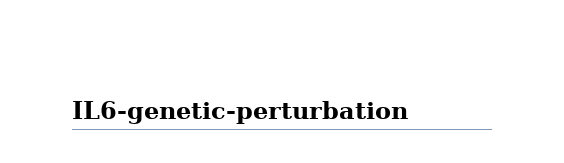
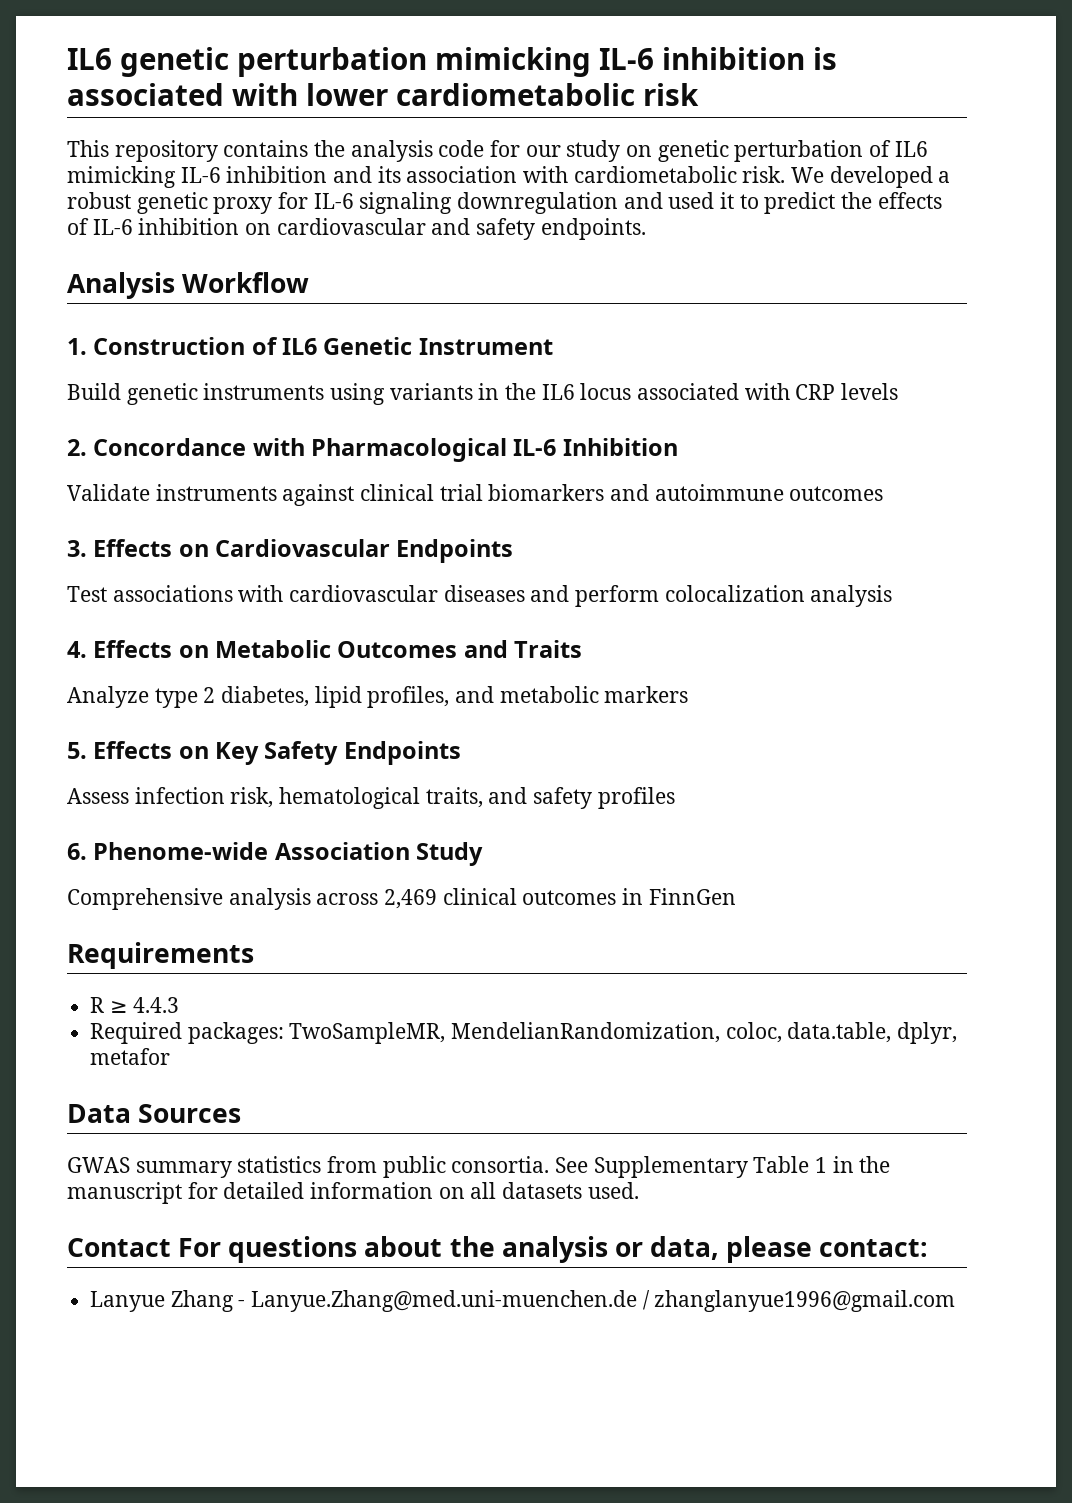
[72,101,408,124] IL6-genetic-perturbation -> [67,47,837,77] [67,83,699,106] [67,140,928,162] [67,166,951,188] [67,192,942,214] [67,218,646,240] [67,272,310,299] [67,337,553,355] [67,383,899,405] [67,438,678,462] [67,484,884,506] [67,539,514,563] [67,585,893,607] [67,640,583,658] [67,686,689,708] [67,741,461,765] [67,787,675,809] [67,842,484,866] [67,888,736,910] [67,942,254,969] [90,997,180,1013] [90,1022,958,1044] [90,1048,171,1065] [67,1104,242,1123] [67,1156,891,1178] [67,1182,639,1204] [67,1236,929,1263] [90,1290,956,1312] IL6 genetic perturbation mimicking IL-6 inhibition is associated with lower cardiometabolic risk // This repository contains the analysis code for our study on genetic perturbation of IL6 mimicking IL-6 inhibition and its association with cardiometabolic risk. We developed a robust genetic proxy for IL-6 signaling downregulation and used it to predict the effects of IL-6 inhibition on cardiovascular and safety endpoints. // Analysis Workflow // 1. Construction of IL6 Genetic Instrument // Build genetic instruments using variants in the IL6 locus associated with CRP levels // 2. Concordance with Pharmacological IL-6 Inhibition // Validate instruments against clinical trial biomarkers and autoimmune outcomes // 3. Effects on Cardiovascular Endpoints // Test associations with cardiovascular diseases and perform colocalization analysis // 4. Effects on Metabolic Outcomes and Traits // Analyze type 2 diabetes, lipid profiles, and metabolic markers // 5. Effects on Key Safety Endpoints // Assess infection risk, hematological traits, and safety profiles // 6. Phenome-wide Association Study // Comprehensive analysis across 2,469 clinical outcomes in FinnGen // Requirements // R ≥ 4.4.3 // Required packages: TwoSampleMR, MendelianRandomization, coloc, data.table, dplyr, metafor // Data Sources // GWAS summary statistics from public consortia. See Supplementary Table 1 in the manuscript for detailed information on all datasets used. // Contact For questions about the analysis or data, please contact: // Lanyue Zhang - Lanyue.Zhang@med.uni-muenchen.de / zhanglanyue1996@gmail.com

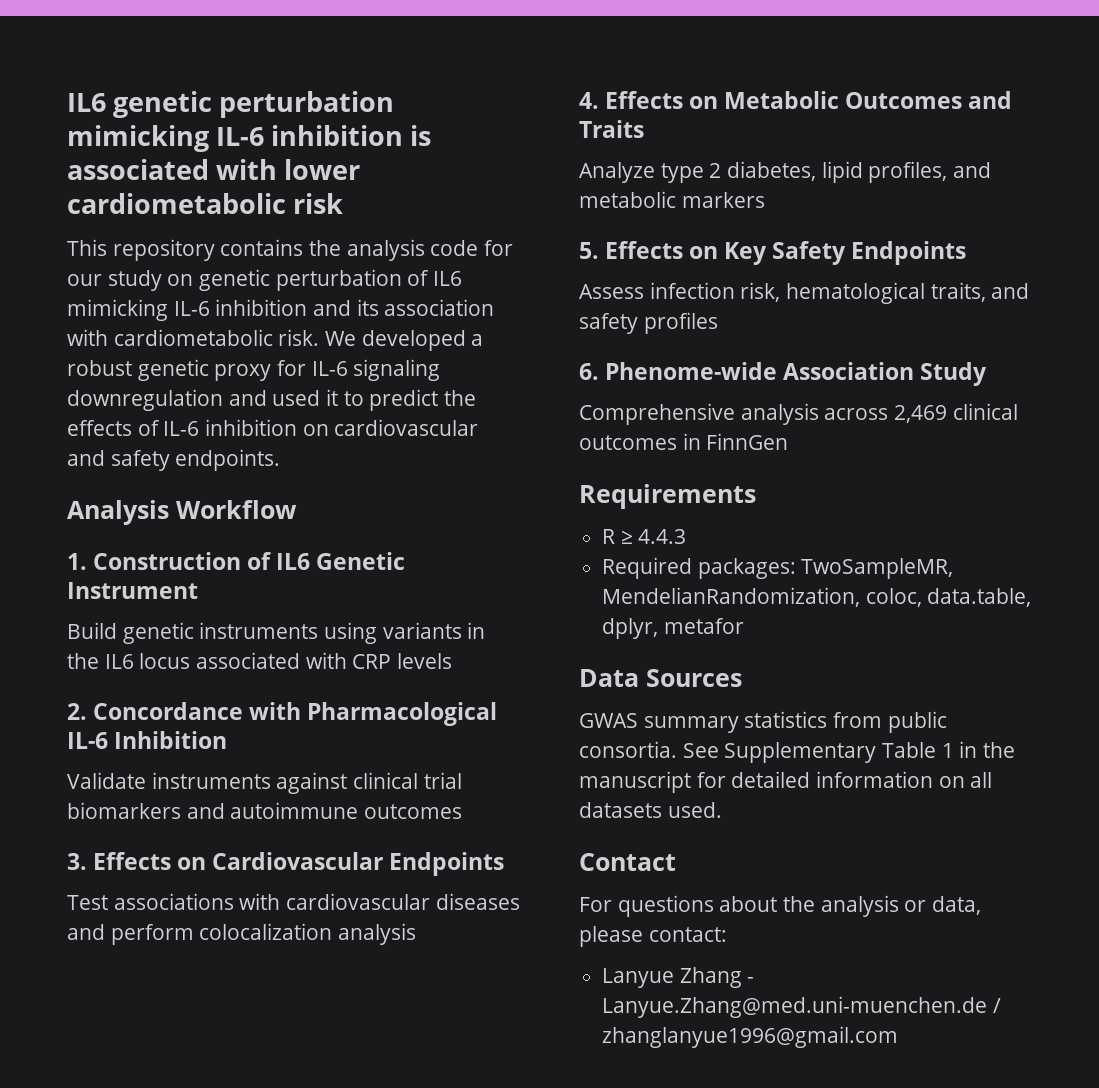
(171, 1247) none -> (676, 862) //

